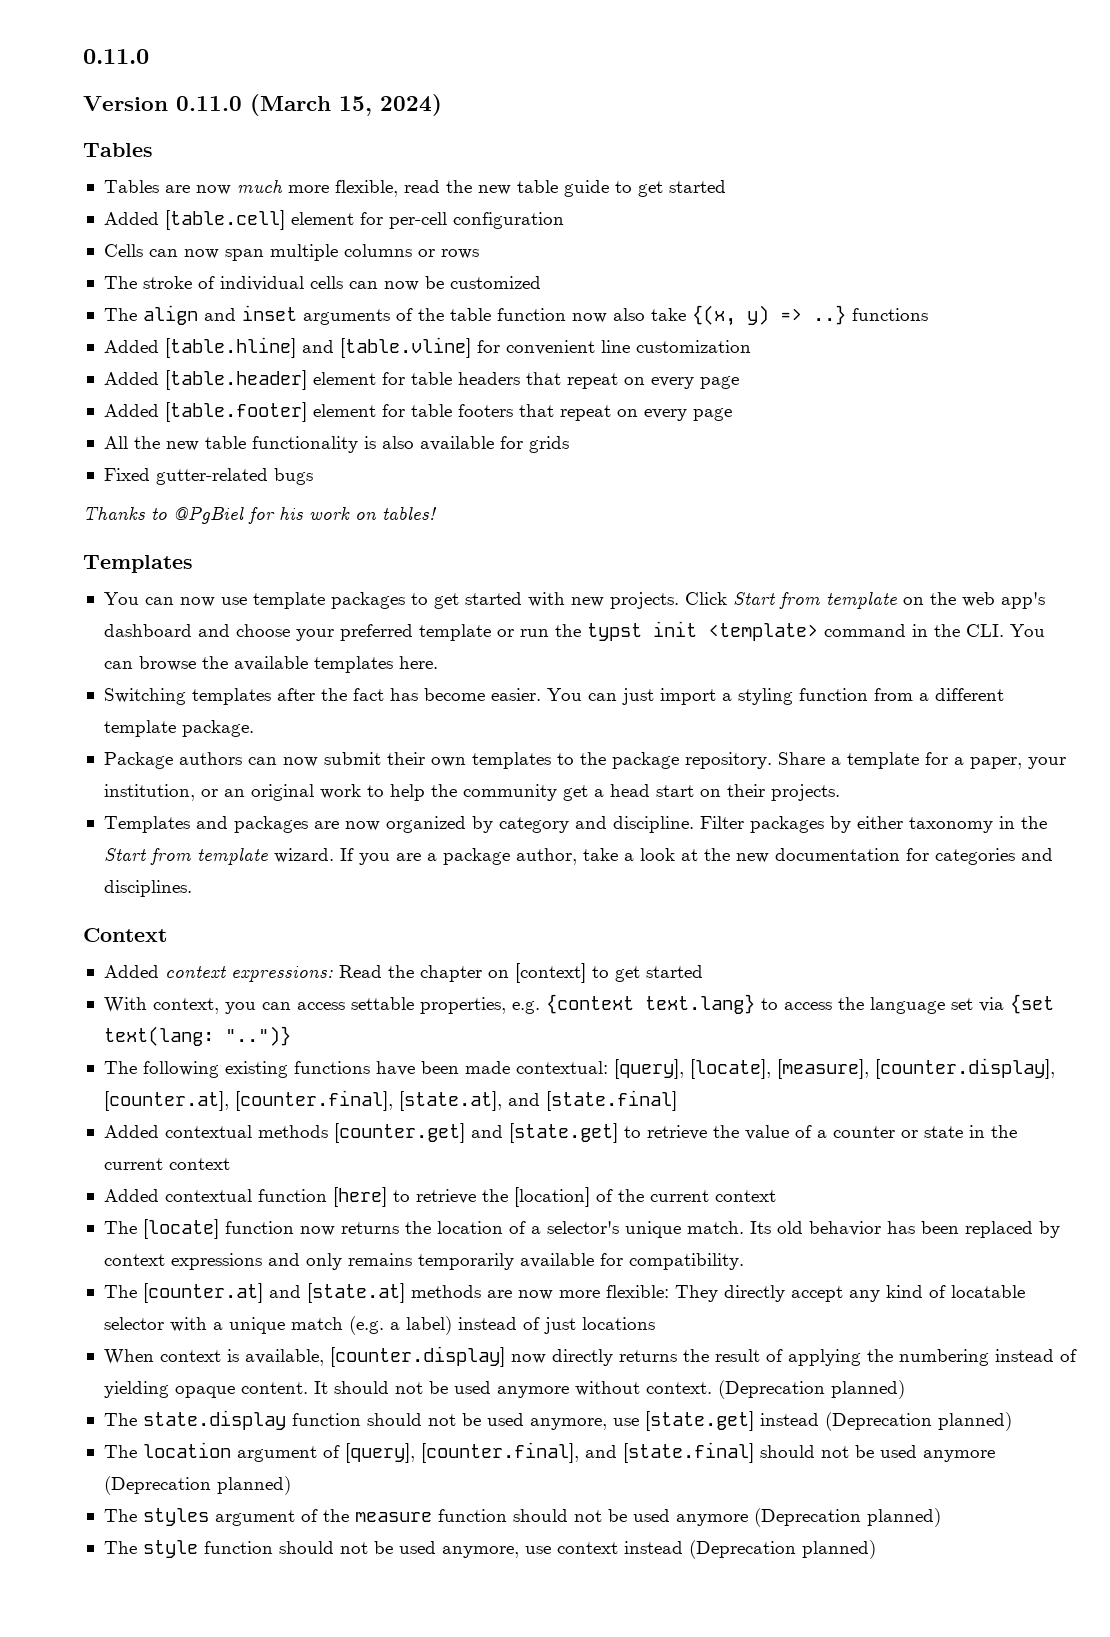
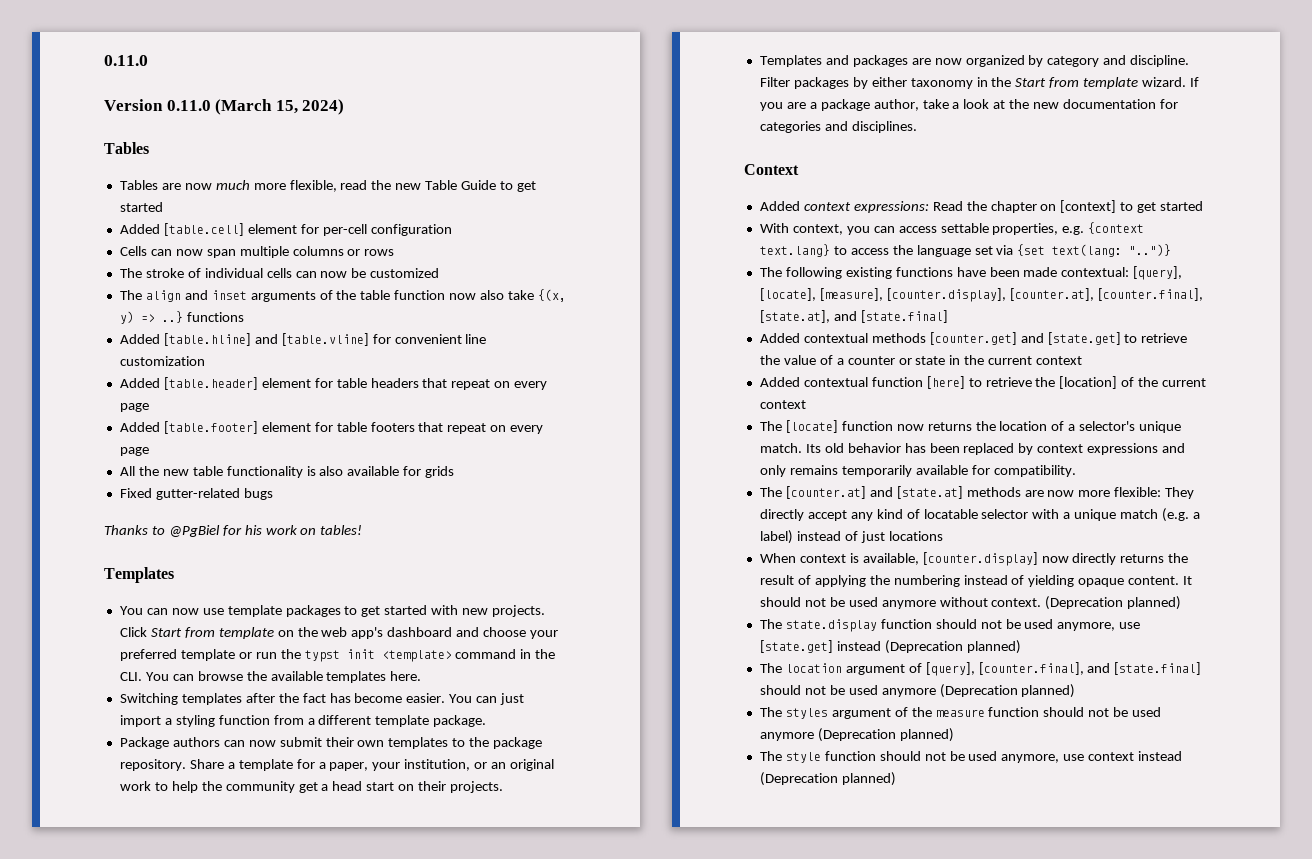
[516,180,609,197] table guide -> [425,180,497,190] Table Guide

